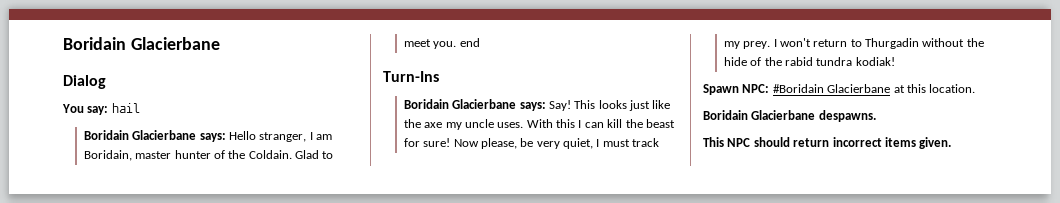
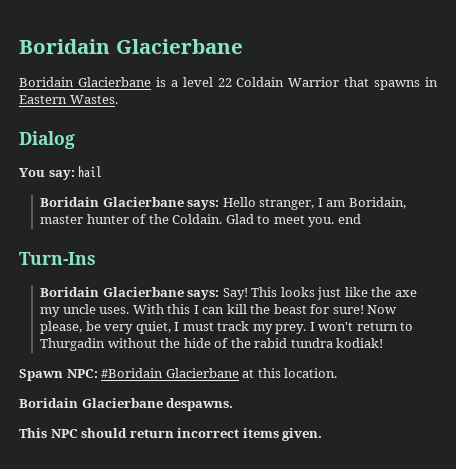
[63,37,220,50] Boridain Glacierbane -> [19,39,243,54] [19,77,438,90] [19,95,118,104] Boridain Glacierbane // Boridain Glacierbane is a level 22 Coldain Warrior that spawns in Eastern Wastes.

